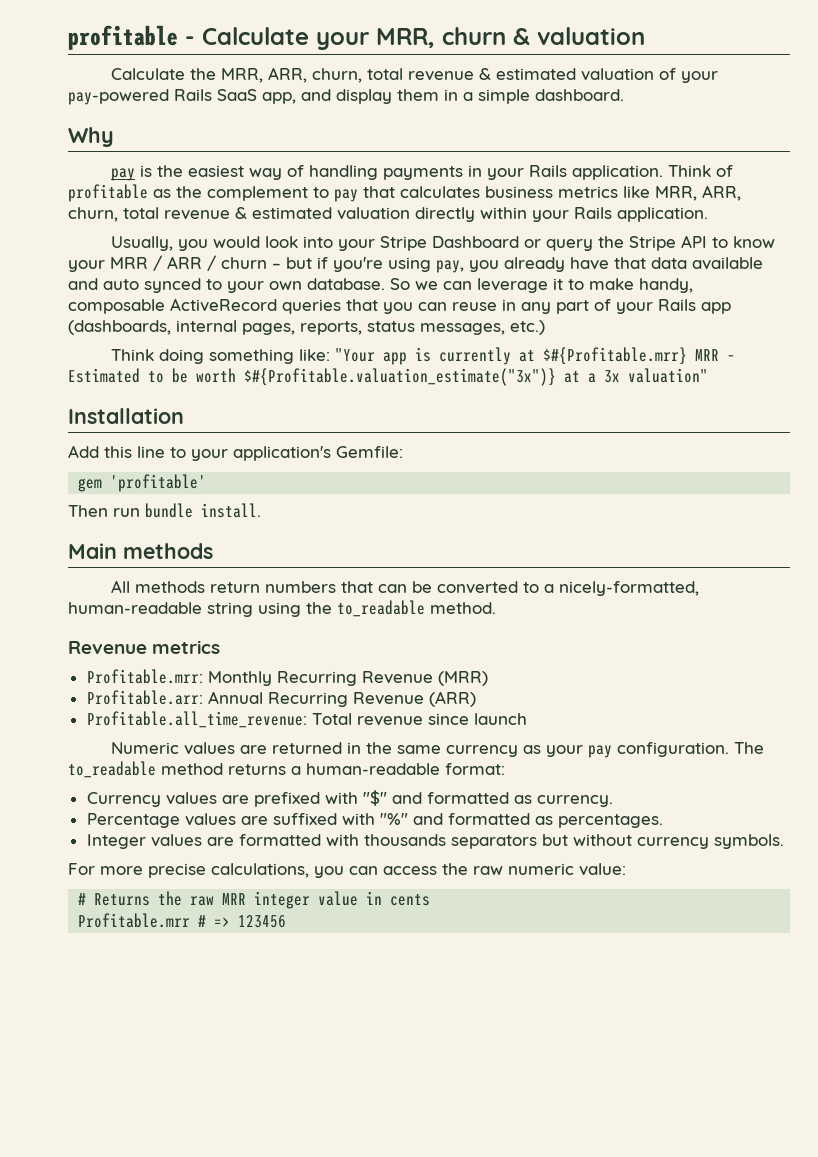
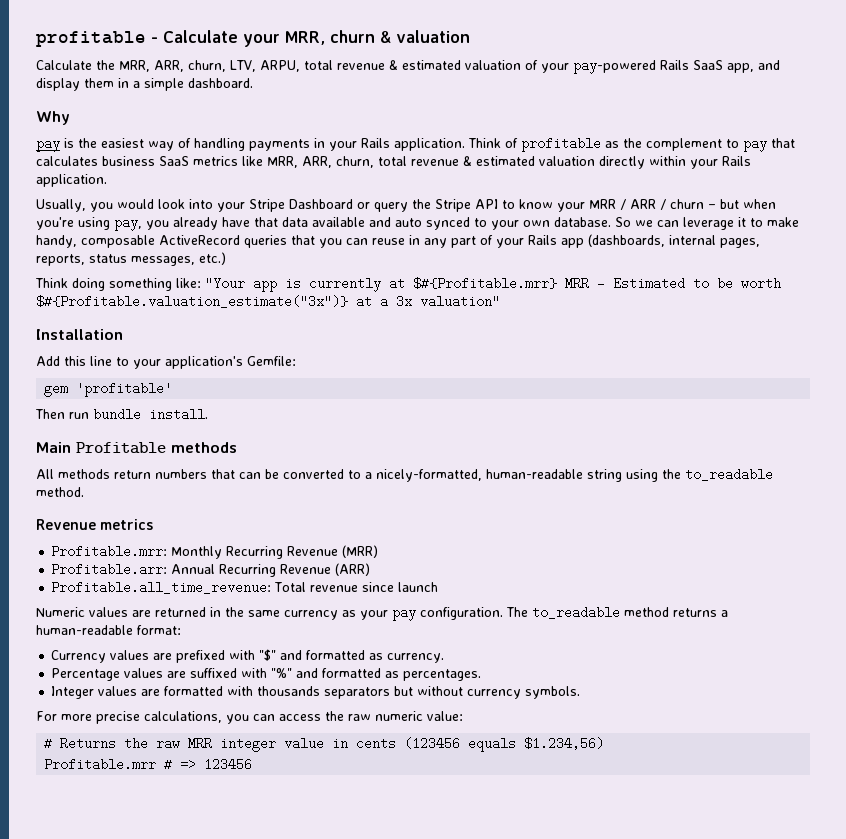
(362, 75) none -> [230,60,300,72] LTV, ARPU,
(553, 192) none -> [159,156,189,166] SaaS
[317,257,328,269] if -> [743,199,776,209] when
(117, 551) none -> [76,442,166,454] Profitable
(431, 900) none -> [404,737,605,752] (123456 equals $1.234,56)

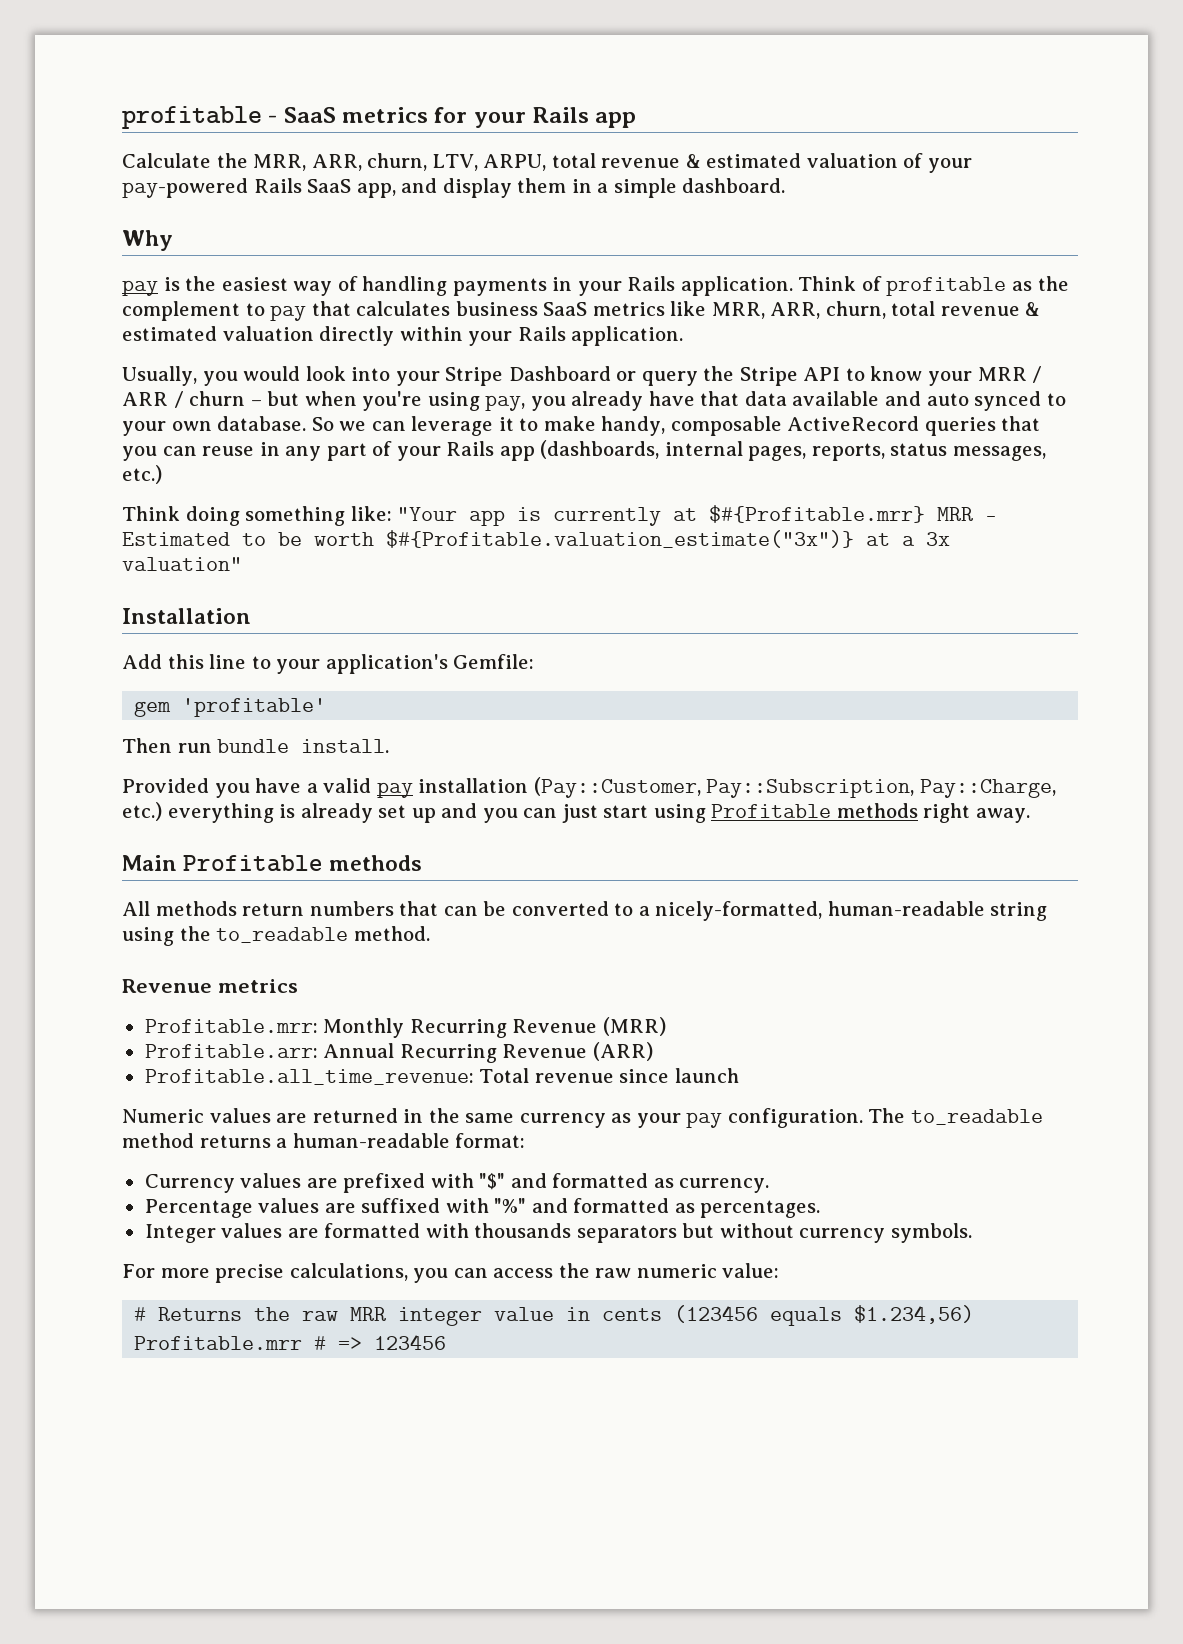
[163,30,470,47] Calculate your MRR, churn & valuation -> [283,107,637,128] SaaS metrics for your Rails app
(208, 414) none -> [122,777,1056,798] [122,802,1031,823] // Provided you have a valid pay installation (Pay::Customer, Pay::Subscription, Pay::Charge, etc.) everything is already set up and you can just start using Profitable methods right away.

